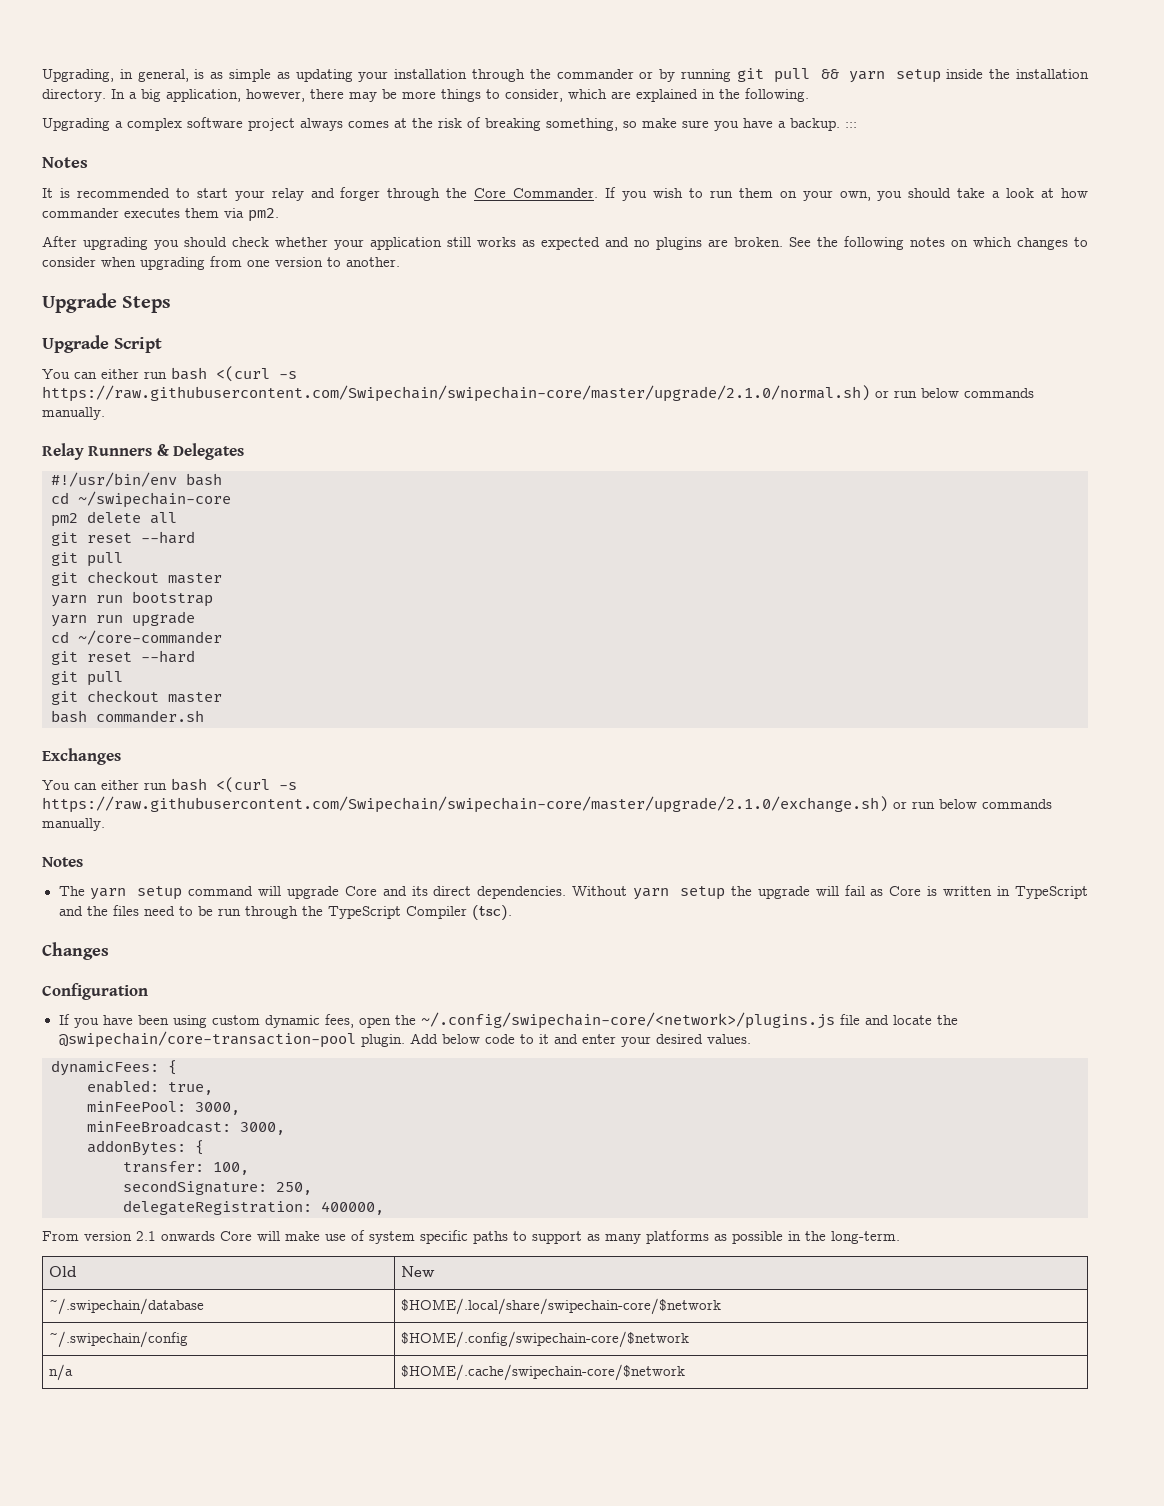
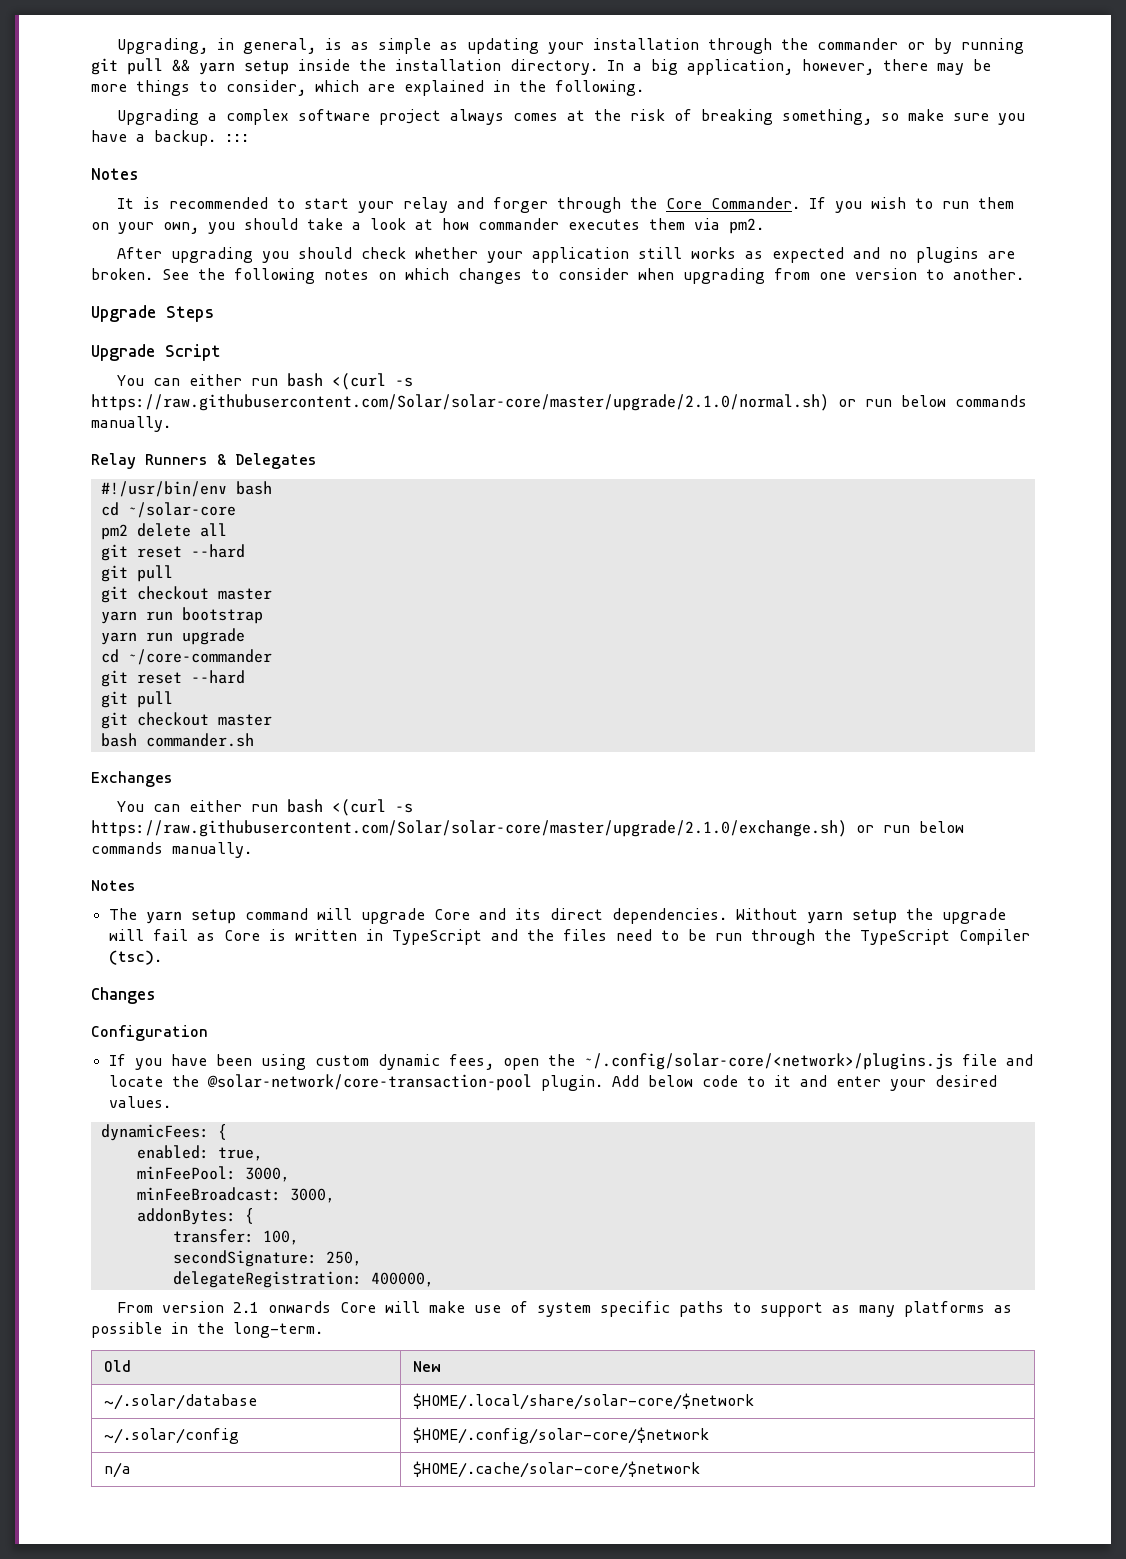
[42,385,870,402] https://raw.githubusercontent.com/Swipechain/swipechain-core/master/upgrade/2.1.0/normal.sh) -> [91,394,829,411] https://raw.githubusercontent.com/Solar/solar-core/master/upgrade/2.1.0/normal.sh)
[78,491,231,508] ~/swipechain-core -> [127,502,236,518] ~/solar-core
[42,796,888,813] https://raw.githubusercontent.com/Swipechain/swipechain-core/master/upgrade/2.1.0/exchange.sh) -> [91,820,847,837] https://raw.githubusercontent.com/Solar/solar-core/master/upgrade/2.1.0/exchange.sh)
[420,1012,835,1029] ~/.config/swipechain-core/<network>/plugins.js -> [583,1053,953,1070] ~/.config/solar-core/<network>/plugins.js
[58,1031,356,1048] @swipechain/core-transaction-pool -> [206,1074,532,1091] @solar-network/core-transaction-pool
[49,1298,205,1315] [401,1298,722,1315] [49,1331,189,1348] [401,1331,690,1348] ~/.swipechain/database | $HOME/.local/share/swipechain-core/$network // ~/.swipechain/config | $HOME/.config/swipechain-core/$network -> [103,1394,257,1410] [412,1393,754,1410] [103,1428,239,1444] [412,1427,709,1444] ~/.solar/database | $HOME/.local/share/solar-core/$network // ~/.solar/config | $HOME/.config/solar-core/$network
[401,1364,686,1381] $HOME/.cache/swipechain-core/$network -> [412,1461,700,1478] $HOME/.cache/solar-core/$network

